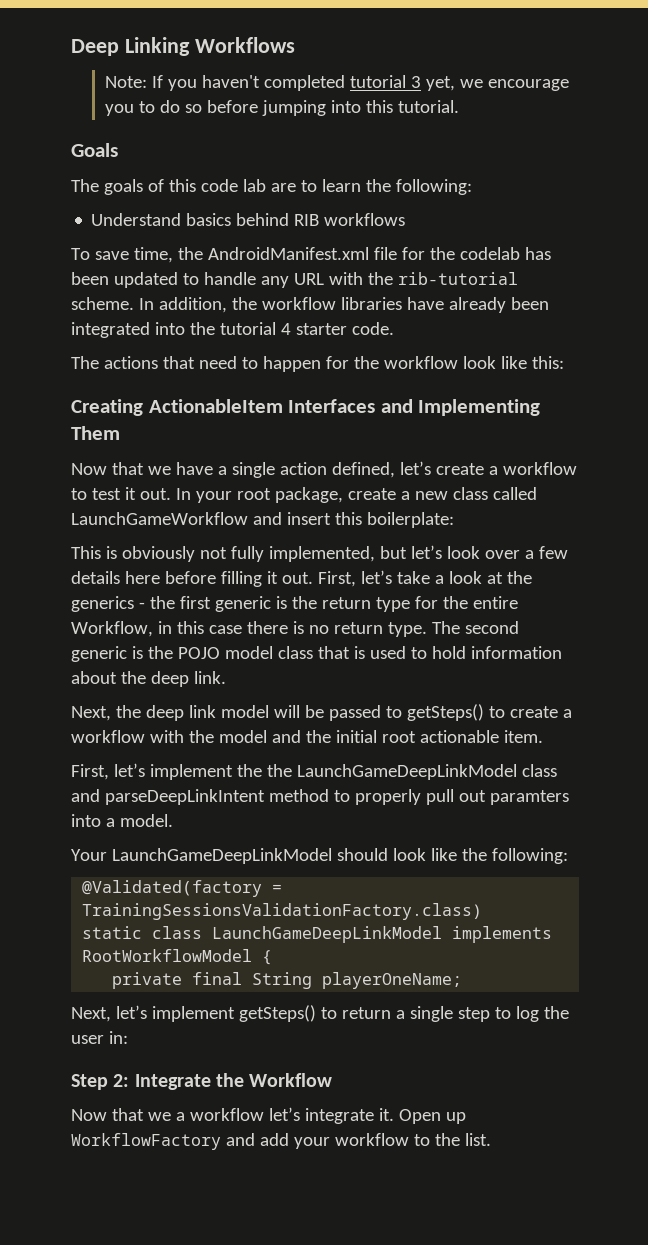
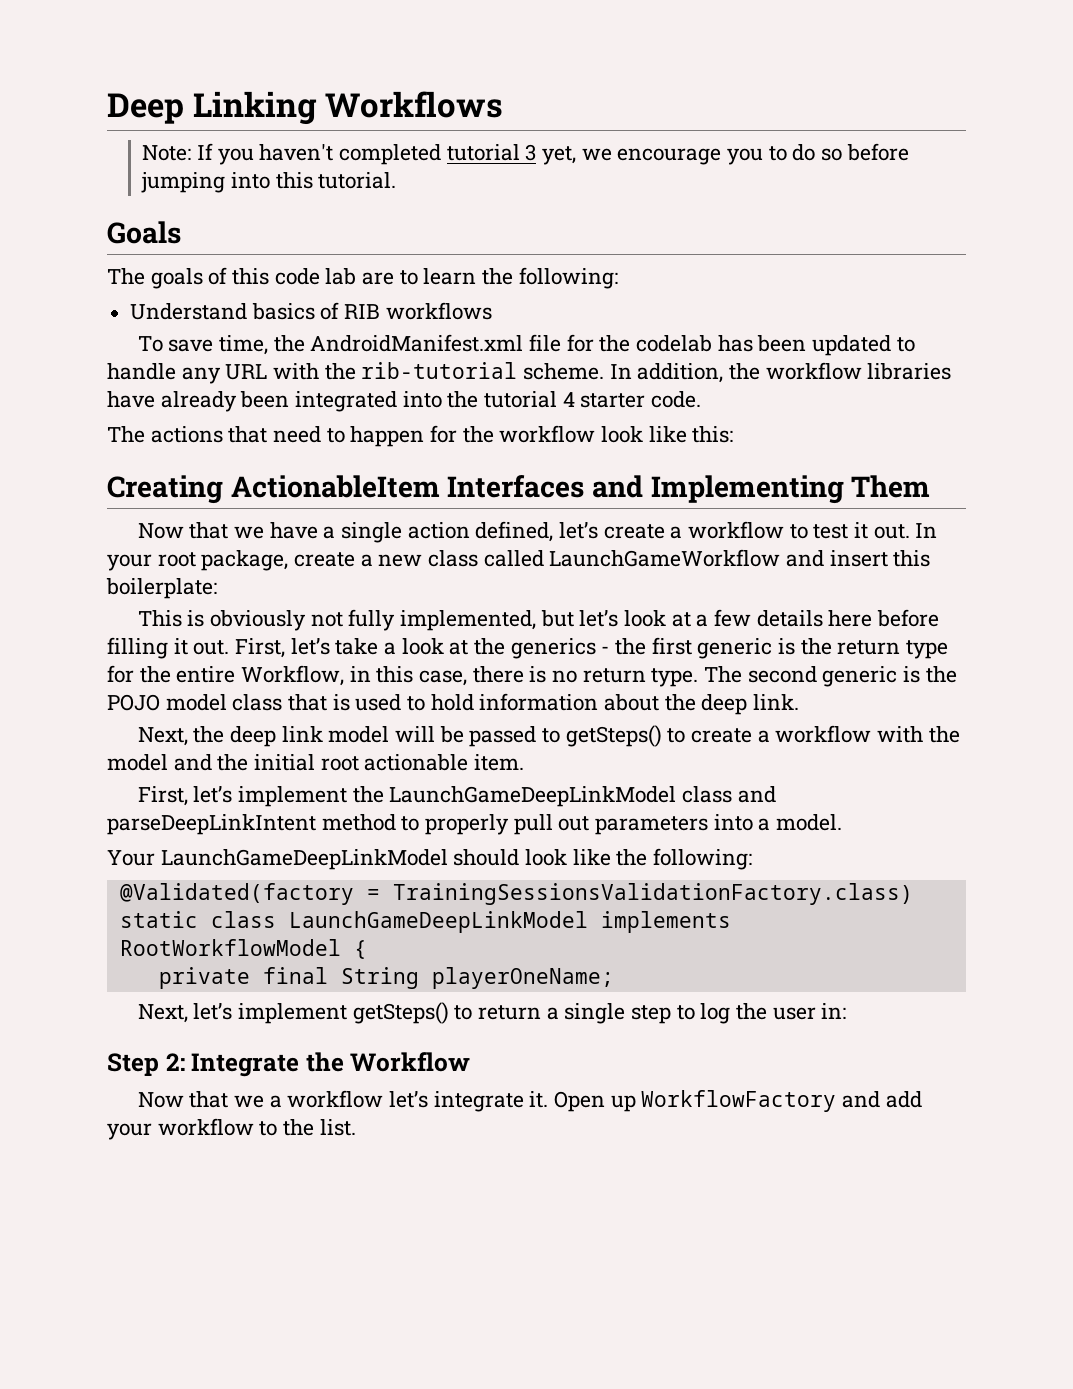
[236,213,290,226] behind -> [320,302,340,320] of
[484,550,520,559] over -> [671,612,691,627] at
[208,625,242,634] case -> [419,670,468,686] case,
[266,764,292,777] the -> (384, 794) none
[489,790,569,805] paramters -> [595,816,709,835] parameters

